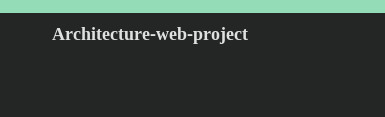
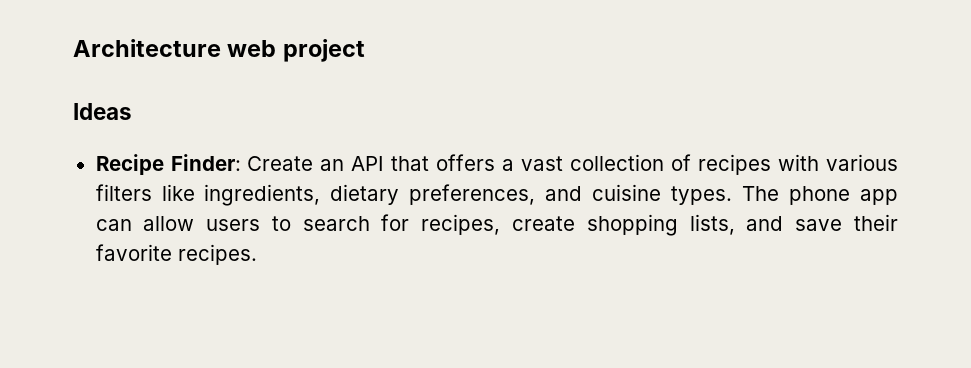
[52,27,248,44] Architecture-web-project -> [73,39,365,62] [73,103,132,120] [95,154,899,175] [95,184,899,206] [95,214,899,236] [95,244,257,265] Architecture web project // Ideas // Recipe Finder: Create an API that offers a vast collection of recipes with various filters like ingredients, dietary preferences, and cuisine types. The phone app can allow users to search for recipes, create shopping lists, and save their favorite recipes.

